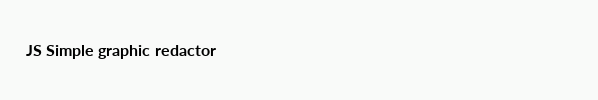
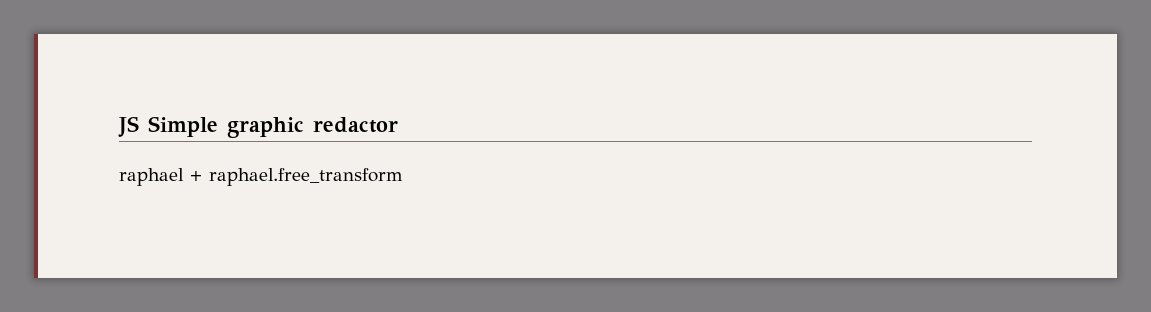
(216, 50) none -> [119,168,403,186] // raphael + raphael.free_transform

